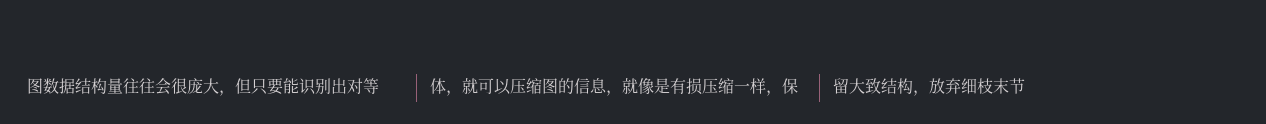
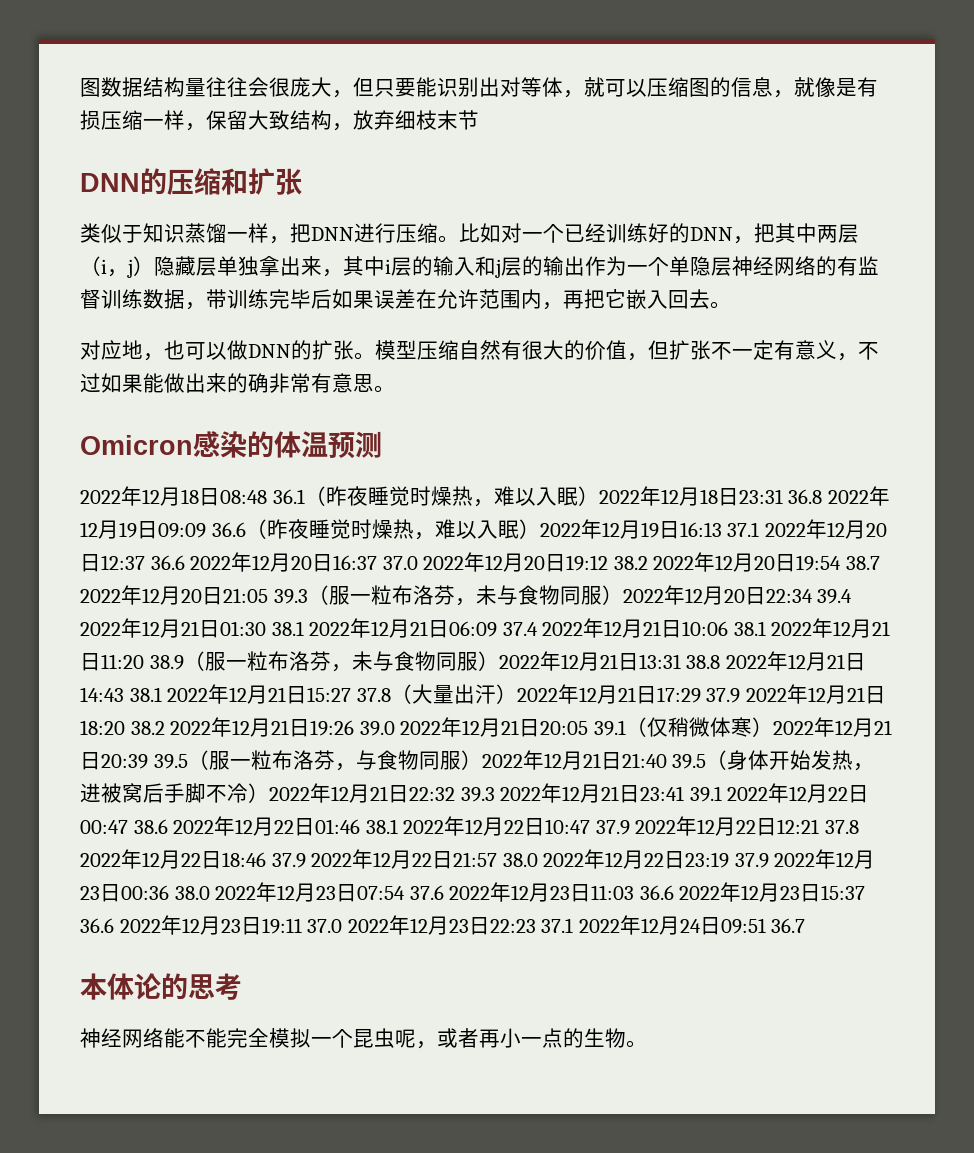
(1025, 86) none -> [80,168,302,195] [80,223,859,244] [80,256,879,278] [80,289,731,310] [80,340,879,361] [80,373,395,393] [80,431,382,459] [80,486,890,507] [80,519,887,540] [80,552,880,572] [80,585,853,606] [80,618,891,638] [80,651,866,672] [80,684,886,704] [80,717,892,737] [80,750,875,771] [80,783,870,803] [80,816,859,836] [80,849,876,869] [80,882,866,902] [80,915,806,935] [80,973,242,1000] [80,1028,647,1049] // DNN的压缩和扩张 // 类似于知识蒸馏一样，把DNN进行压缩。比如对一个已经训练好的DNN，把其中两层（i，j）隐藏层单独拿出来，其中i层的输入和j层的输出作为一个单隐层神经网络的有监督训练数据，带训练完毕后如果误差在允许范围内，再把它嵌入回去。 // 对应地，也可以做DNN的扩张。模型压缩自然有很大的价值，但扩张不一定有意义，不过如果能做出来的确非常有意思。 // Omicron感染的体温预测 // 2022年12月18日08:48 36.1（昨夜睡觉时燥热，难以入眠）2022年12月18日23:31 36.8 2022年12月19日09:09 36.6（昨夜睡觉时燥热，难以入眠）2022年12月19日16:13 37.1 2022年12月20日12:37 36.6 2022年12月20日16:37 37.0 2022年12月20日19:12 38.2 2022年12月20日19:54 38.7 2022年12月20日21:05 39.3（服一粒布洛芬，未与食物同服）2022年12月20日22:34 39.4 2022年12月21日01:30 38.1 2022年12月21日06:09 37.4 2022年12月21日10:06 38.1 2022年12月21日11:20 38.9（服一粒布洛芬，未与食物同服）2022年12月21日13:31 38.8 2022年12月21日14:43 38.1 2022年12月21日15:27 37.8（大量出汗）2022年12月21日17:29 37.9 2022年12月21日18:20 38.2 2022年12月21日19:26 39.0 2022年12月21日20:05 39.1（仅稍微体寒）2022年12月21日20:39 39.5（服一粒布洛芬，与食物同服）2022年12月21日21:40 39.5（身体开始发热，进被窝后手脚不冷）2022年12月21日22:32 39.3 2022年12月21日23:41 39.1 2022年12月22日00:47 38.6 2022年12月22日01:46 38.1 2022年12月22日10:47 37.9 2022年12月22日12:21 37.8 2022年12月22日18:46 37.9 2022年12月22日21:57 38.0 2022年12月22日23:19 37.9 2022年12月23日00:36 38.0 2022年12月23日07:54 37.6 2022年12月23日11:03 36.6 2022年12月23日15:37 36.6 2022年12月23日19:11 37.0 2022年12月23日22:23 37.1 2022年12月24日09:51 36.7 // 本体论的思考 // 神经网络能不能完全模拟一个昆虫呢，或者再小一点的生物。

